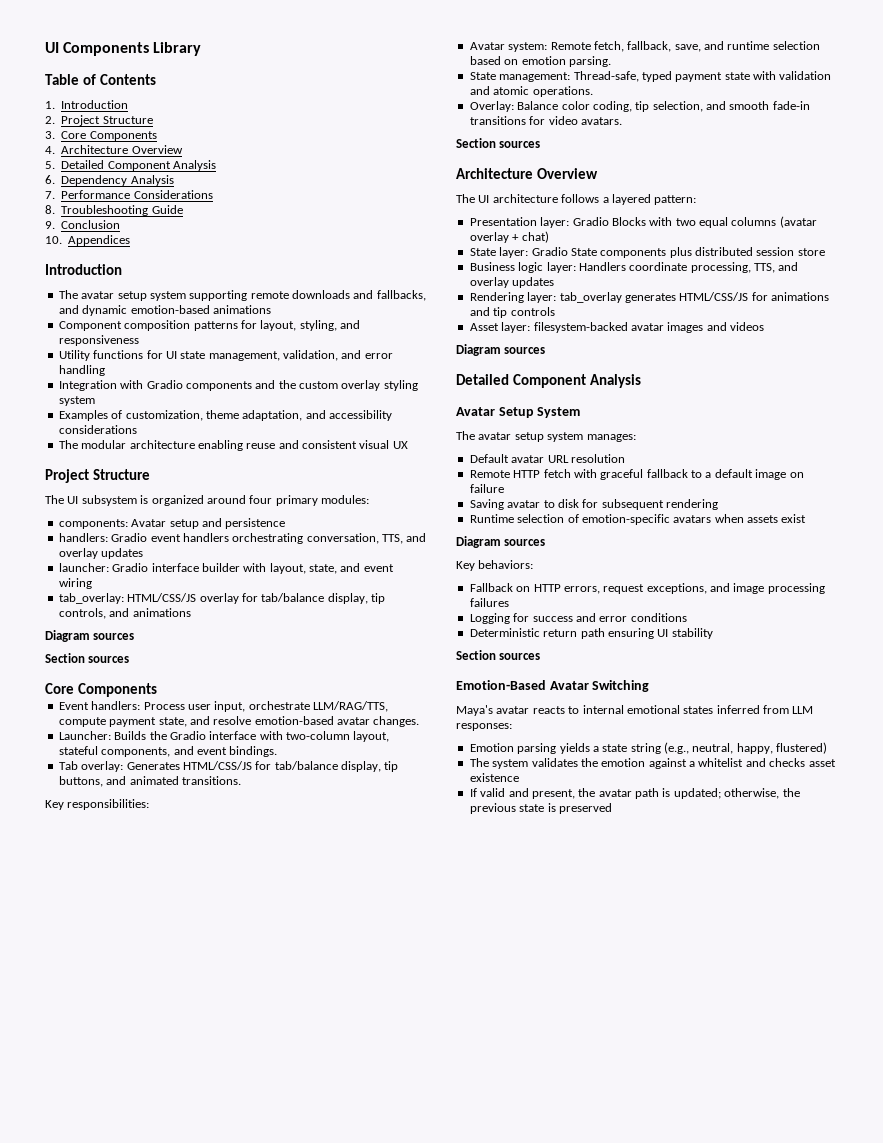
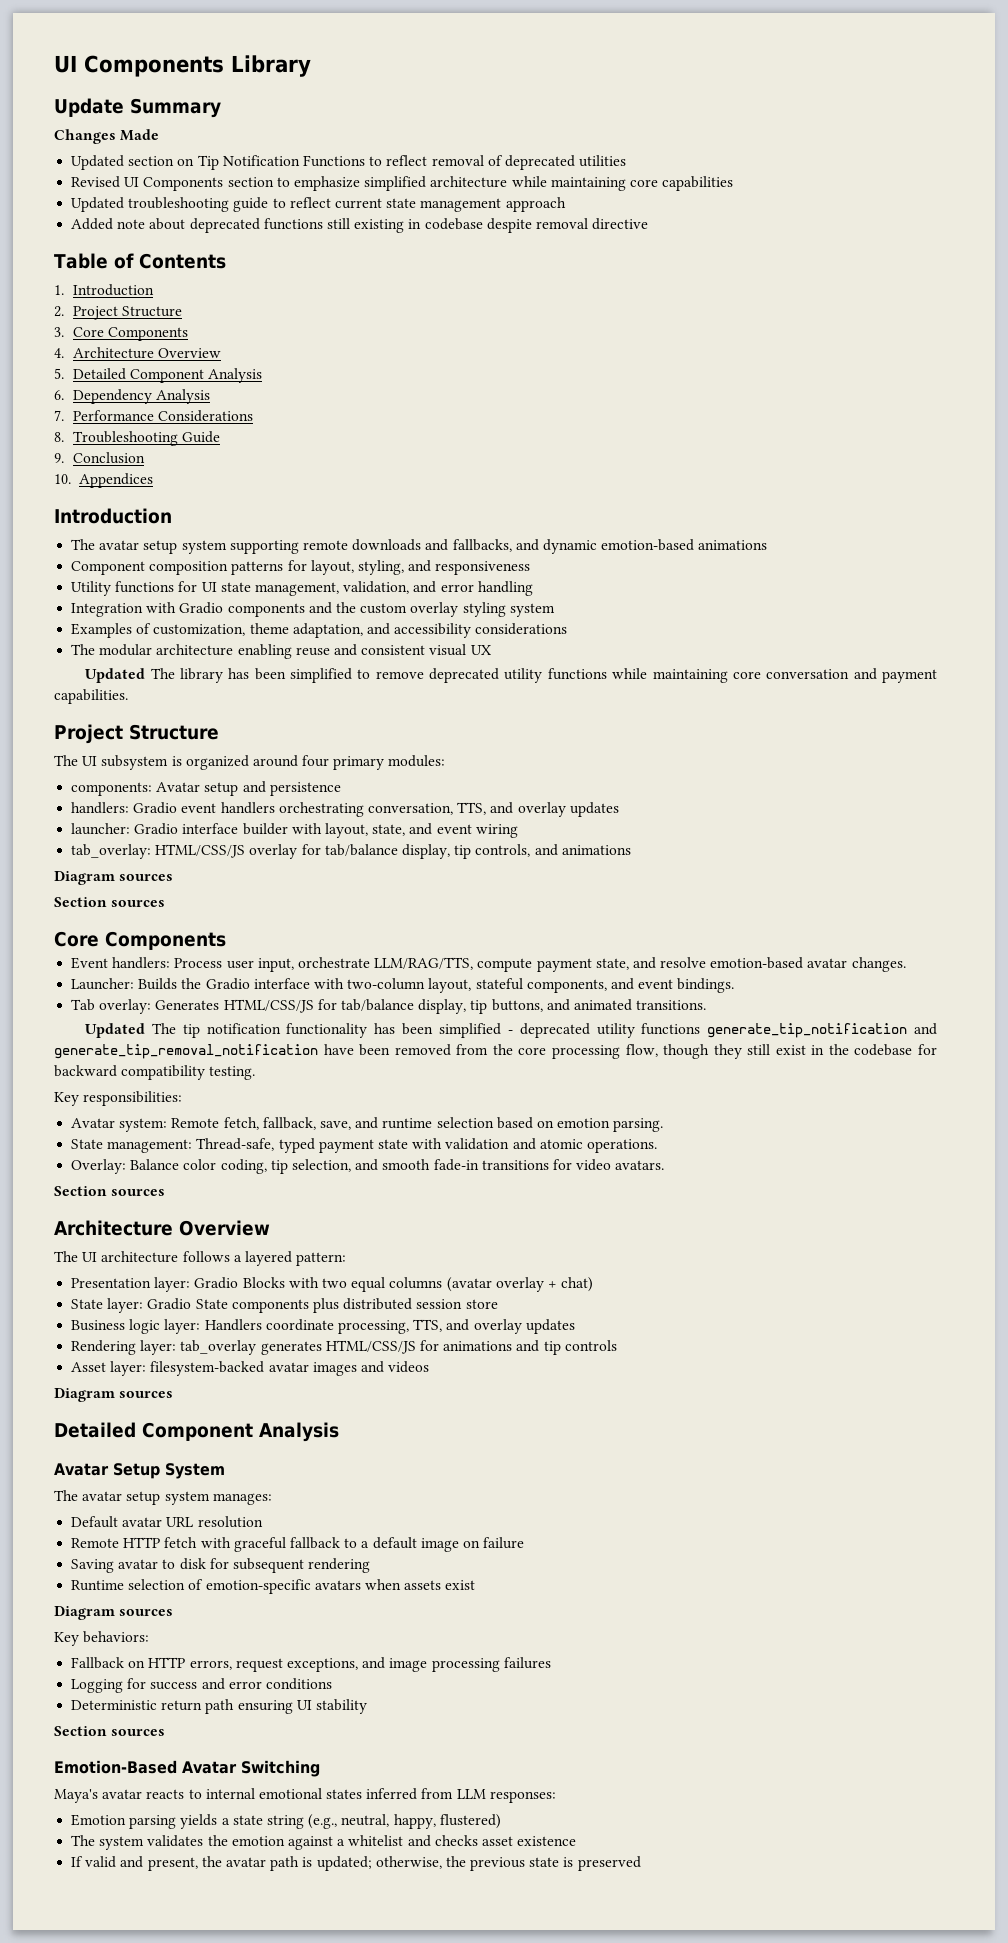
(202, 49) none -> [54,98,221,118] [54,129,160,144] [71,155,627,170] [71,176,734,191] [71,197,566,212] [71,218,649,233] // Update Summary // Changes Made // Updated section on Tip Notification Functions to reflect removal of deprecated utilities // Revised UI Components section to emphasize simplified architecture while maintaining core capabilities // Updated troubleshooting guide to reflect current state management approach // Added note about deprecated functions still existing in codebase despite removal directive
(408, 445) none -> [85,668,937,683] [54,689,128,704] // Updated The library has been simplified to remove deprecated utility functions while maintaining core conversation and payment capabilities.
(241, 780) none -> [85,1023,938,1038] [54,1044,937,1059] [54,1065,256,1080] // Updated The tip notification functionality has been simplified - deprecated utility functions generate_tip_notification and generate_tip_removal_notification have been removed from the core processing flow, though they still exist in the codebase for backward compatibility testing.

